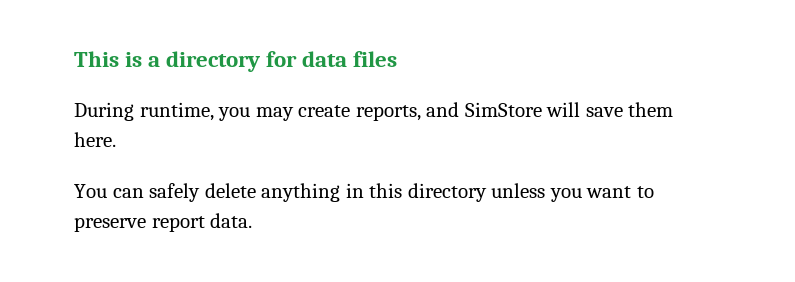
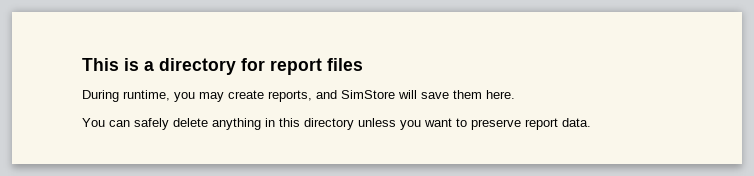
[302,51,348,67] data -> [270,58,322,75] report

